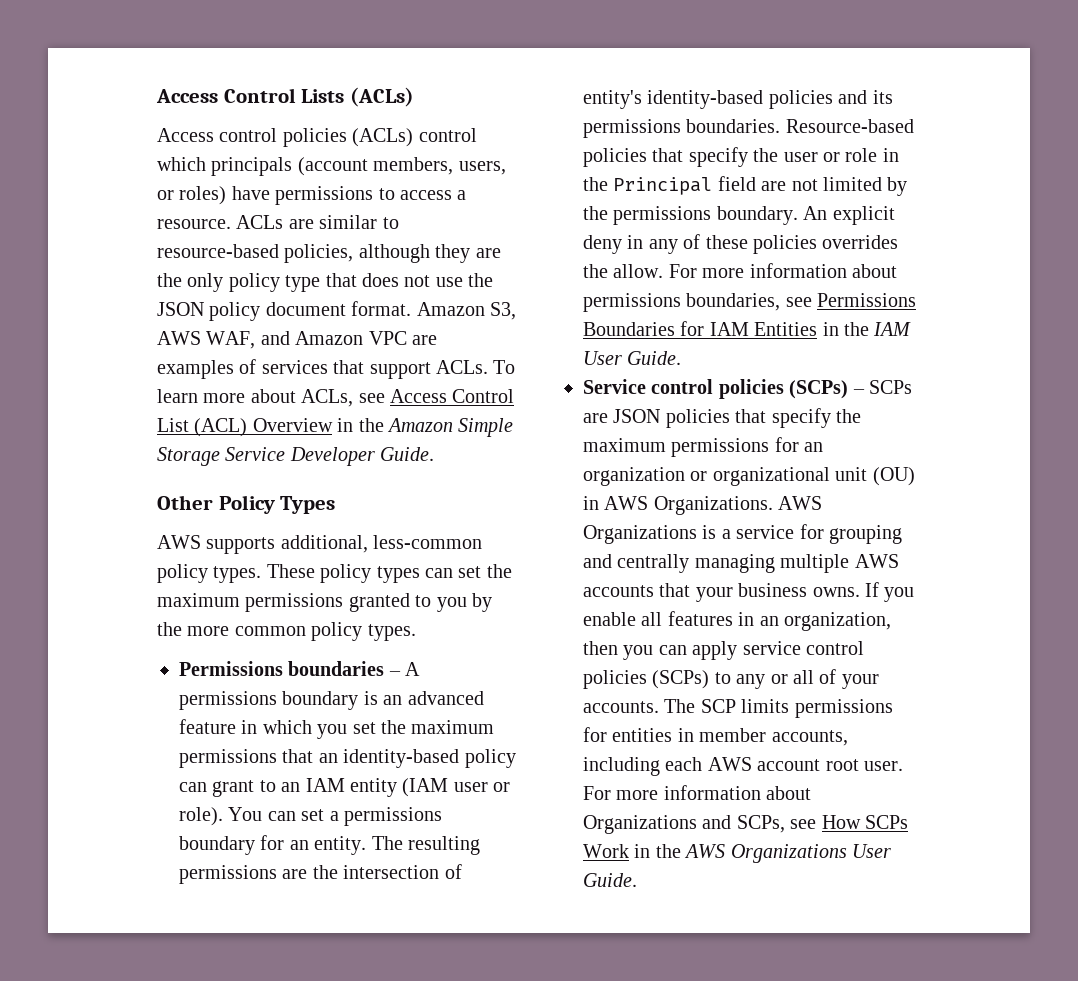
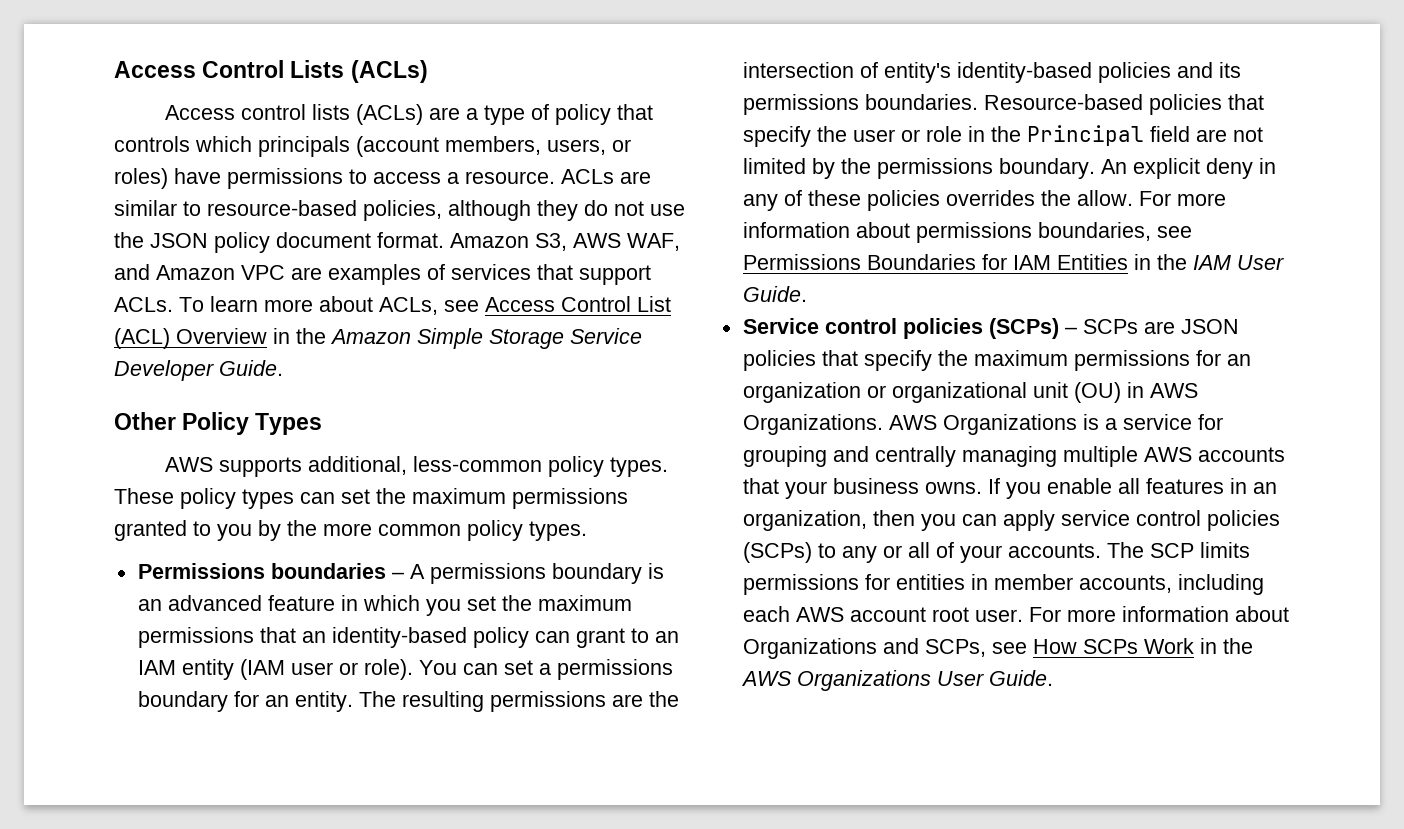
[282,128,477,147] policies (ACLs) control -> [311,104,653,125] [114,136,190,152] lists (ACLs) are a type of policy that controls
[475,248,501,258] [157,273,399,292] are the only policy type that does -> [584,200,608,216] do

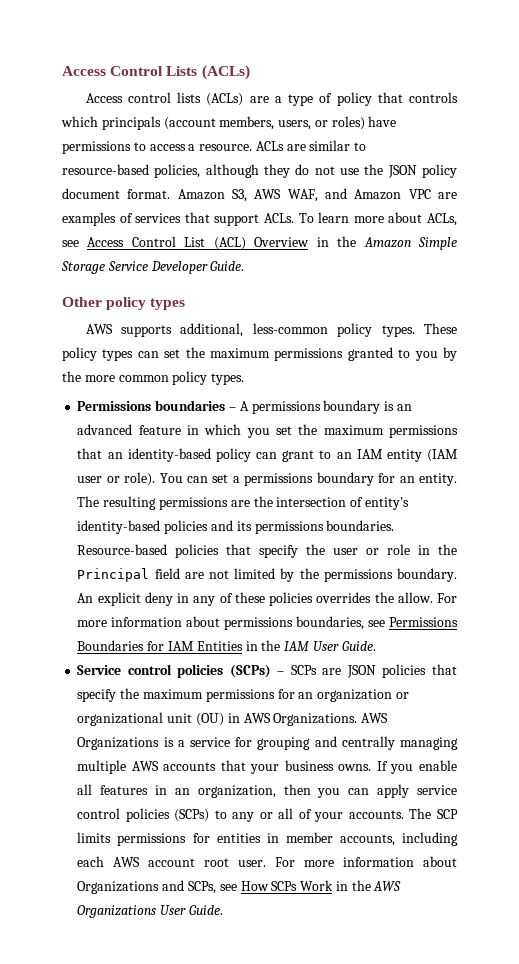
[182,412,323,435] Policy Types -> [106,297,186,310] policy types

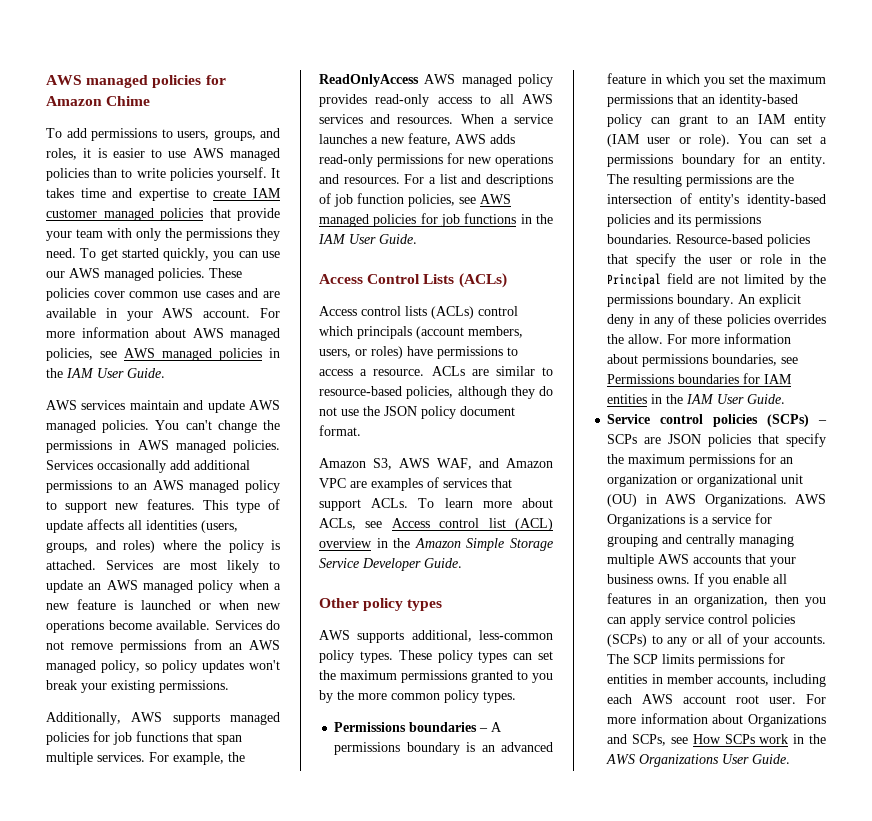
(62, 71) none -> [46,75,226,88] [46,96,151,106] [46,128,280,141] [46,148,280,161] [46,167,280,181] [46,188,281,201] [46,208,280,221] [46,228,280,241] [46,248,280,261] [46,268,242,281] [46,288,280,301] [46,308,280,321] [46,327,280,341] [46,348,280,361] [46,368,165,378] [46,400,280,413] [46,420,280,433] [46,440,280,453] [46,460,250,473] [46,480,280,493] [46,499,280,513] [46,519,238,533] [46,540,280,553] [46,560,280,573] [46,580,281,593] [46,599,281,610] [46,620,280,633] [46,639,280,653] [46,660,280,673] [46,680,229,693] [46,712,280,725] [46,731,242,745] [46,752,245,765] [319,74,553,87] [319,94,553,107] [319,114,553,124] [319,133,515,146] [319,153,553,167] [319,174,553,187] [319,193,511,207] [319,213,553,227] [318,234,417,244] AWS managed policies for Amazon Chime // To add permissions to users, groups, and roles, it is easier to use AWS managed policies than to write policies yourself. It takes time and expertise to create IAM customer managed policies that provide your team with only the permissions they need. To get started quickly, you can use our AWS managed policies. These policies cover common use cases and are available in your AWS account. For more information about AWS managed policies, see AWS managed policies in the IAM User Guide. // AWS services maintain and update AWS managed policies. You can't change the permissions in AWS managed policies. Services occasionally add additional permissions to an AWS managed policy to support new features. This type of update affects all identities (users, groups, and roles) where the policy is attached. Services are most likely to update an AWS managed policy when a new feature is launched or when new operations become available. Services do not remove permissions from an AWS managed policy, so policy updates won't break your existing permissions. // Additionally, AWS supports managed policies for job functions that span multiple services. For example, the ReadOnlyAccess AWS managed policy provides read-only access to all AWS services and resources. When a service launches a new feature, AWS adds read-only permissions for new operations and resources. For a list and descriptions of job function policies, see AWS managed policies for job functions in the IAM User Guide. //
[249,92,458,106] are a type of policy that controls -> [478,306,518,316] control
(171, 194) none -> (361, 430) //
[131,236,310,250] Control List (ACL) Overview -> [439,518,553,531] [319,538,372,548] control list (ACL) overview
[77,640,145,651] Boundaries -> [678,374,740,384] boundaries
[196,641,243,651] Entities -> [607,394,648,404] entities
[300,880,334,891] Work -> [759,734,789,744] work

